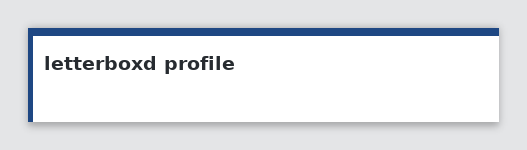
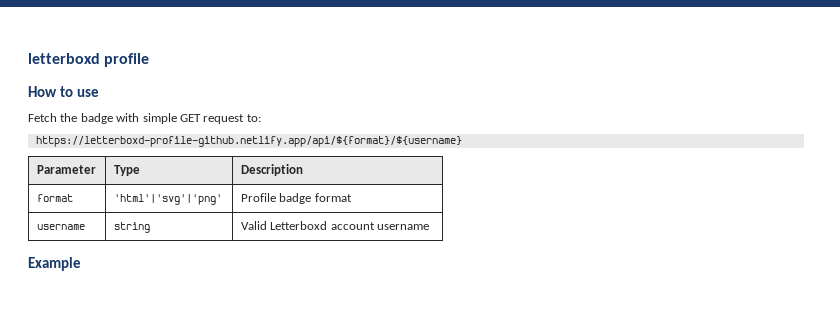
(235, 65) none -> [28,86,99,97] [28,113,261,124] [35,136,462,147] [36,165,96,174] [113,165,140,176] [240,164,303,176] [36,194,73,202] [113,194,222,205] [240,193,352,204] [36,224,85,230] [113,222,150,233] [240,221,429,230] [28,257,81,271] // How to use // Fetch the badge with simple GET request to: // https://letterboxd-profile-github.netlify.app/api/${format}/${username} // Parameter | Type | Description // format | 'html'|'svg'|'png' | Profile badge format // username | string | Valid Letterboxd account username // Example

